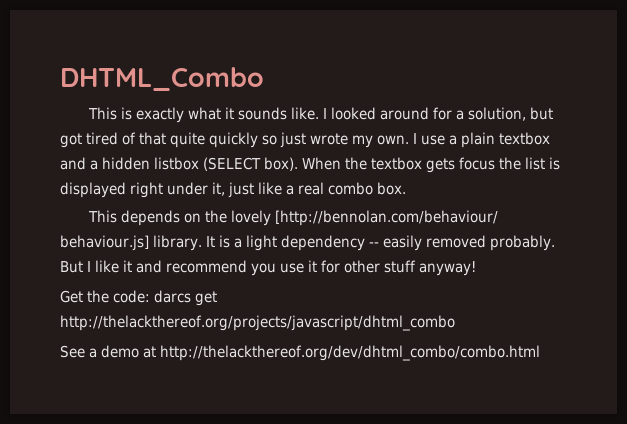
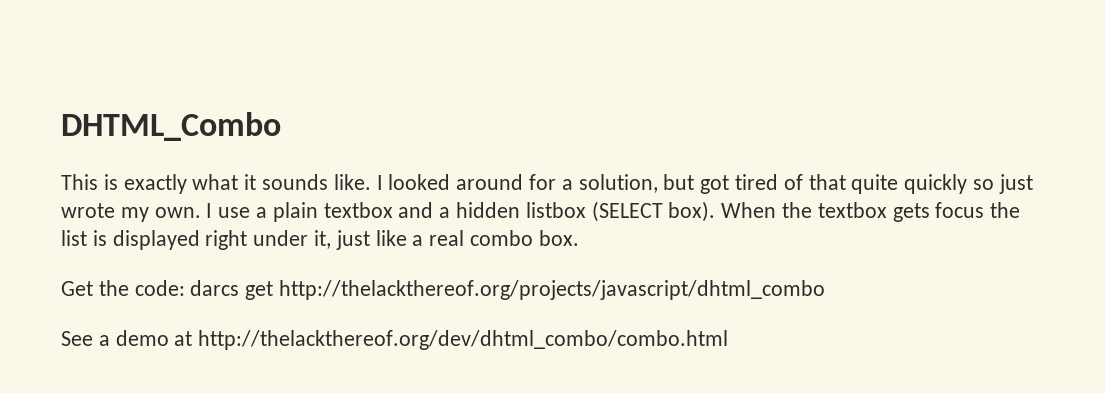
[87,210,498,226] [60,235,555,251] [60,260,476,276] // This depends on the lovely [http://bennolan.com/behaviour/ behaviour.js] library. It is a light dependency -- easily removed probably. But I like it and recommend you use it for other stuff anyway! -> (579, 238) none

